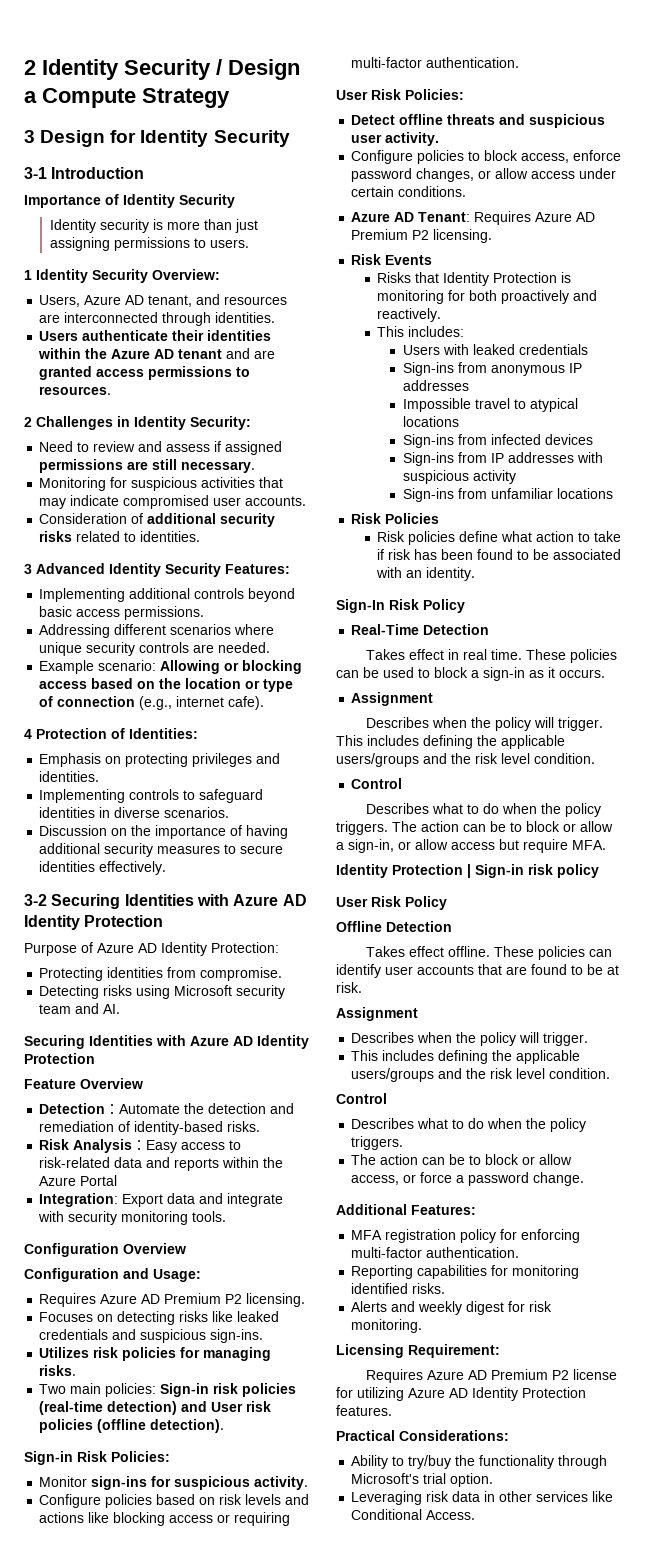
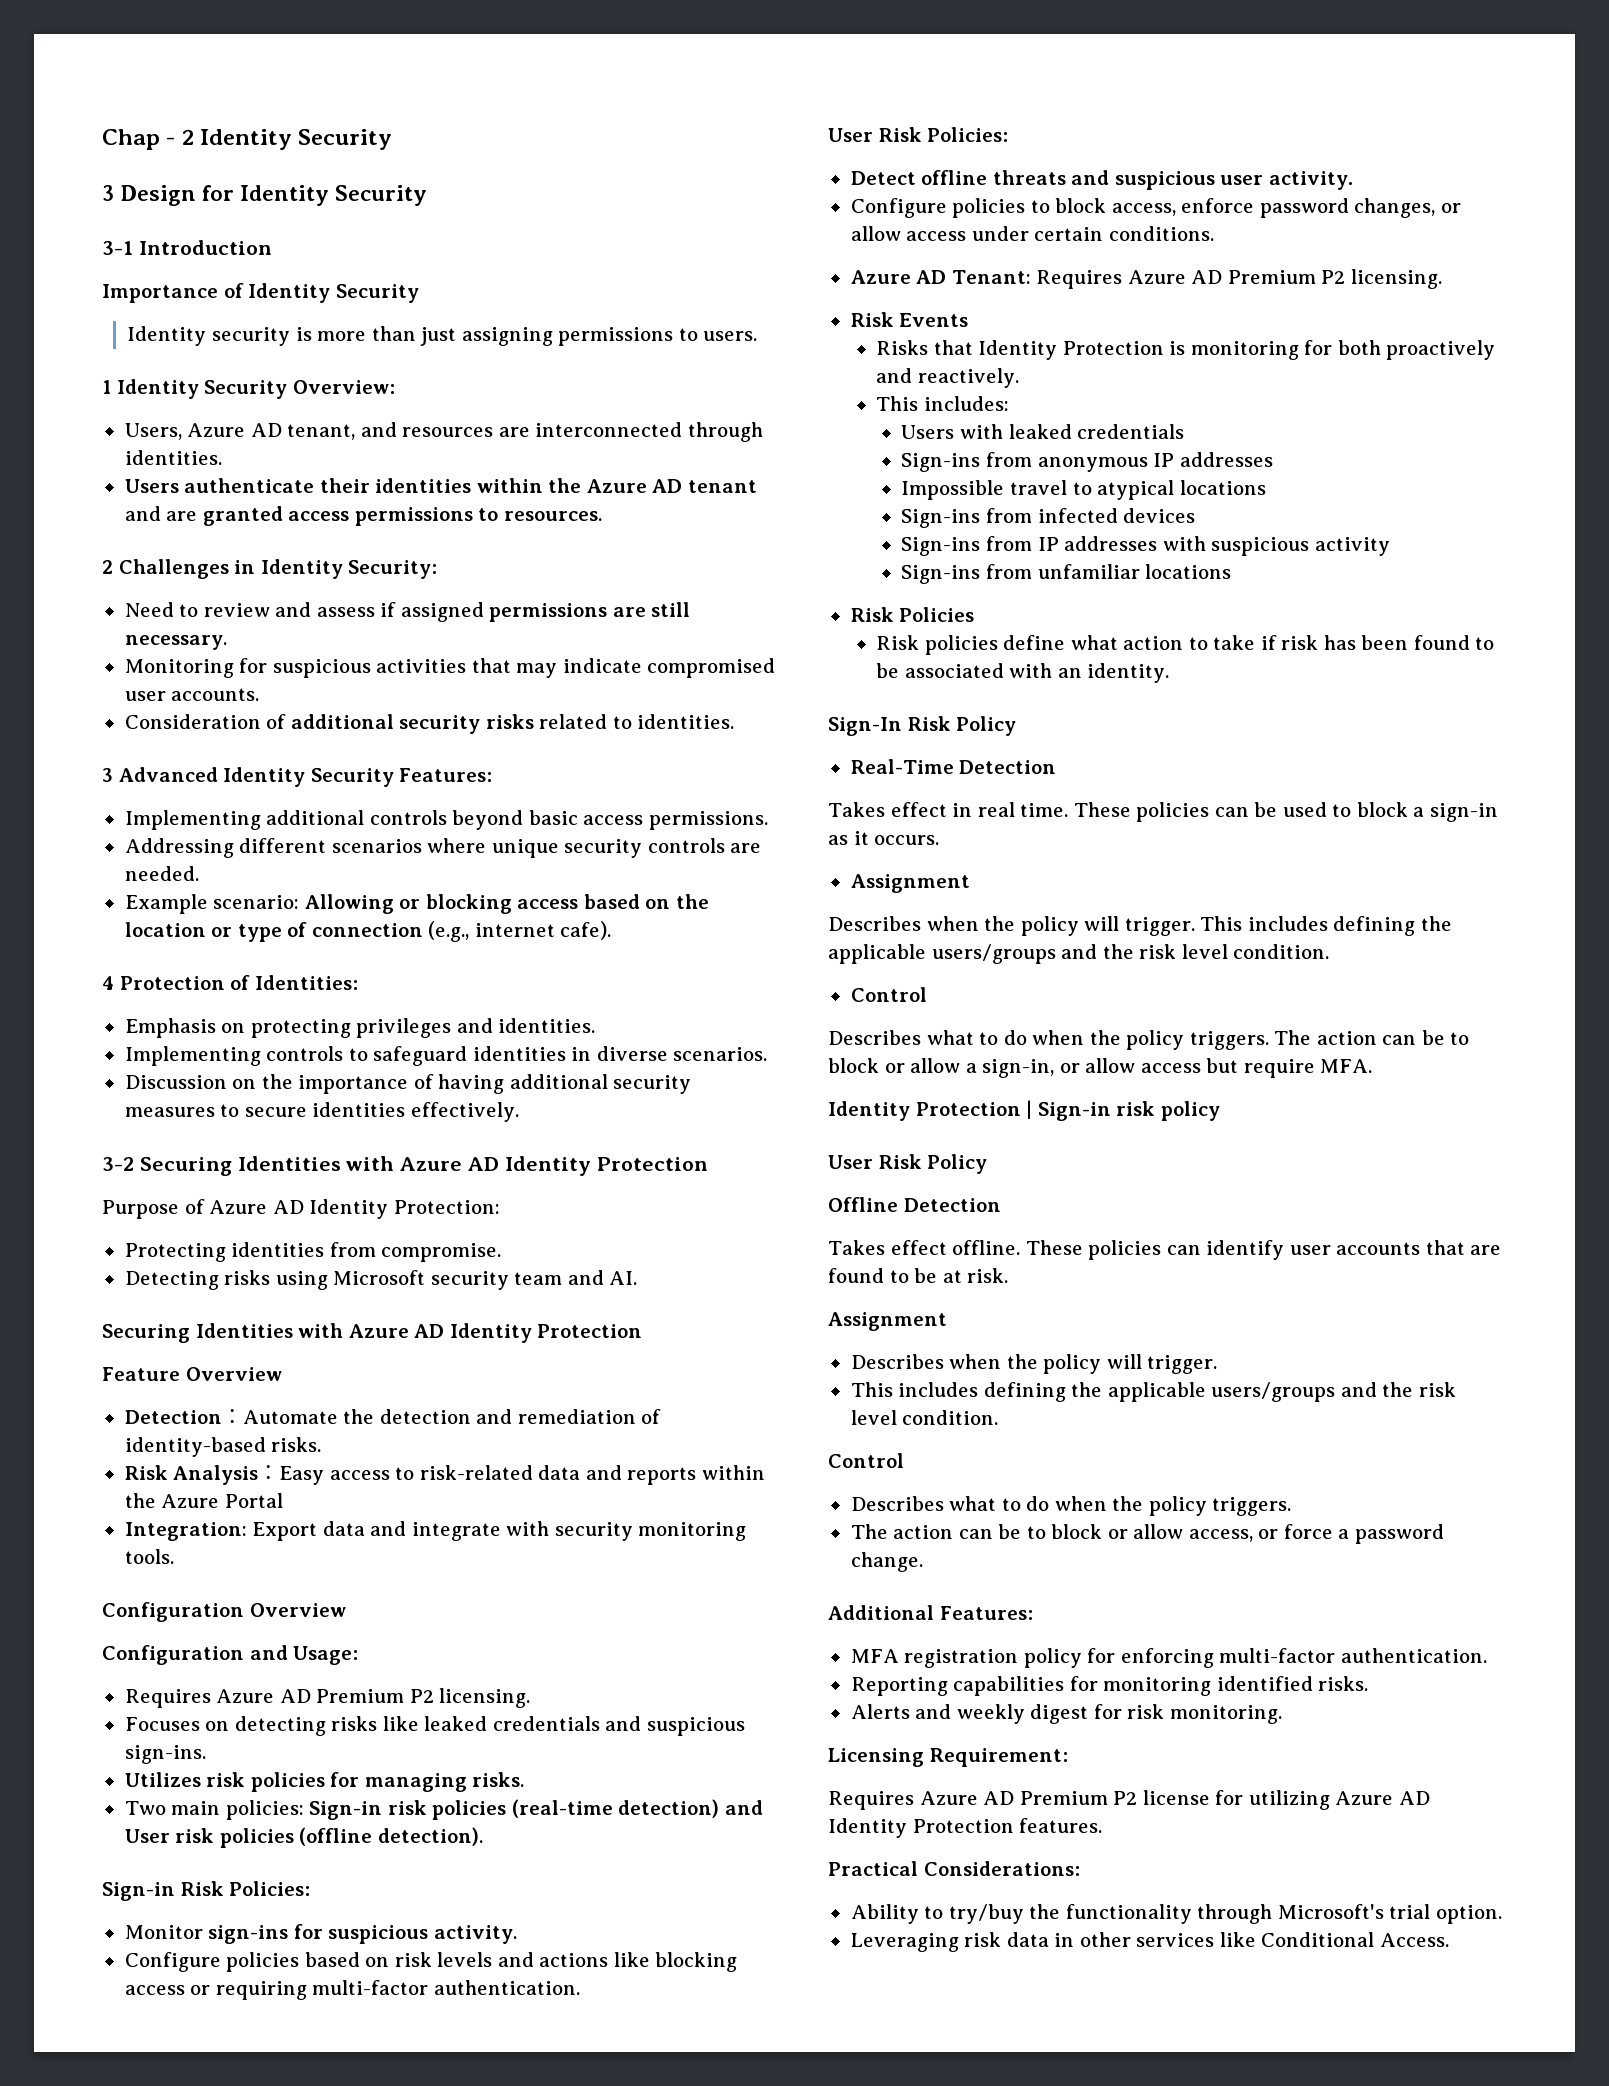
(24, 67) none -> [102,129,176,150] Chap -
[216,59,300,80] [24,88,230,108] / Design a Compute Strategy -> (393, 139) none

